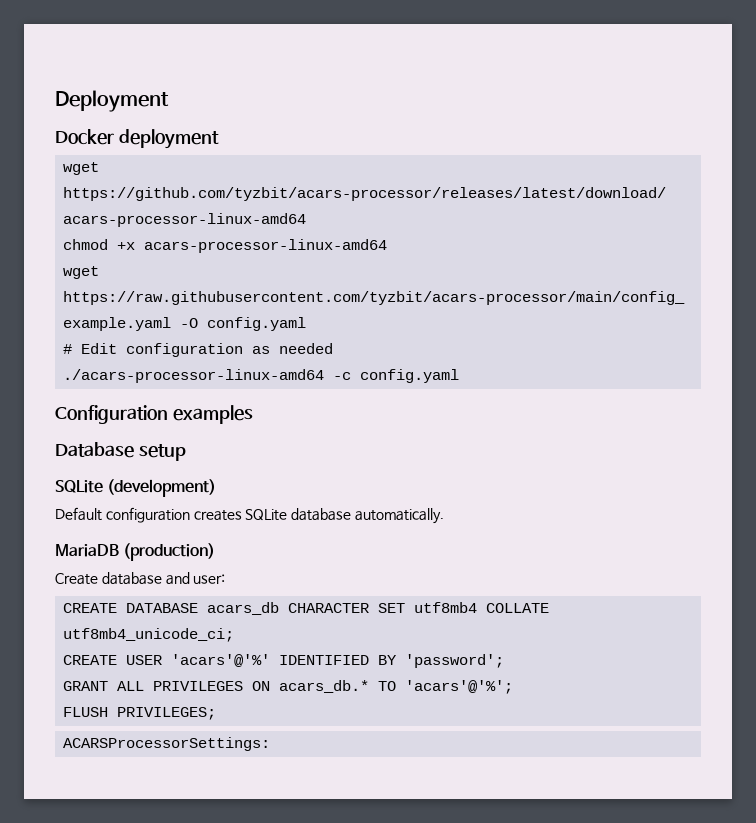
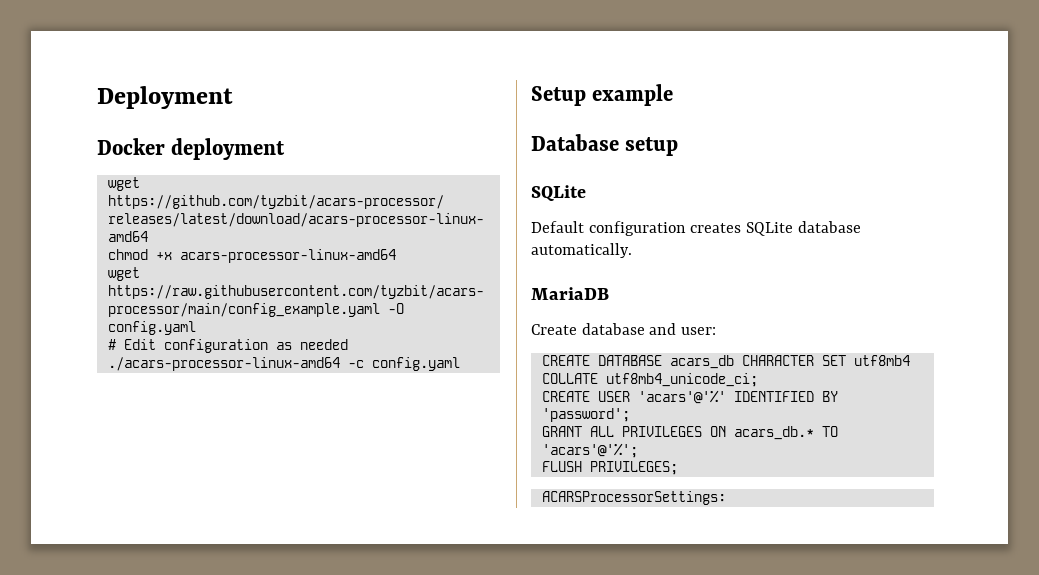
[55,405,253,424] Configuration examples -> [531,84,674,106] Setup example
[107,479,217,497] (development) -> (586, 193) none
[123,543,216,561] (production) -> (609, 293) none

